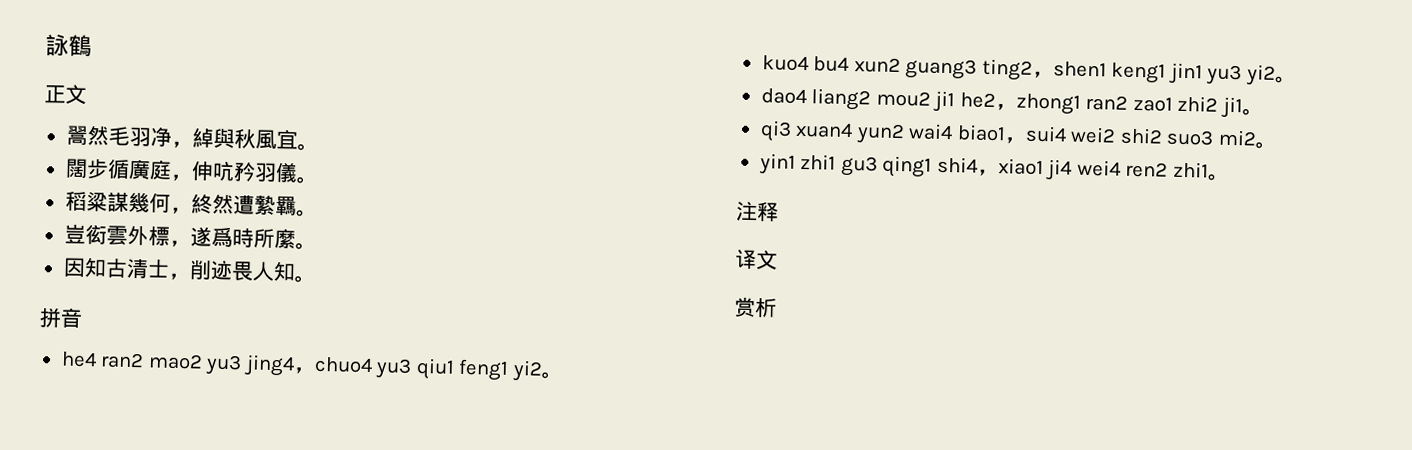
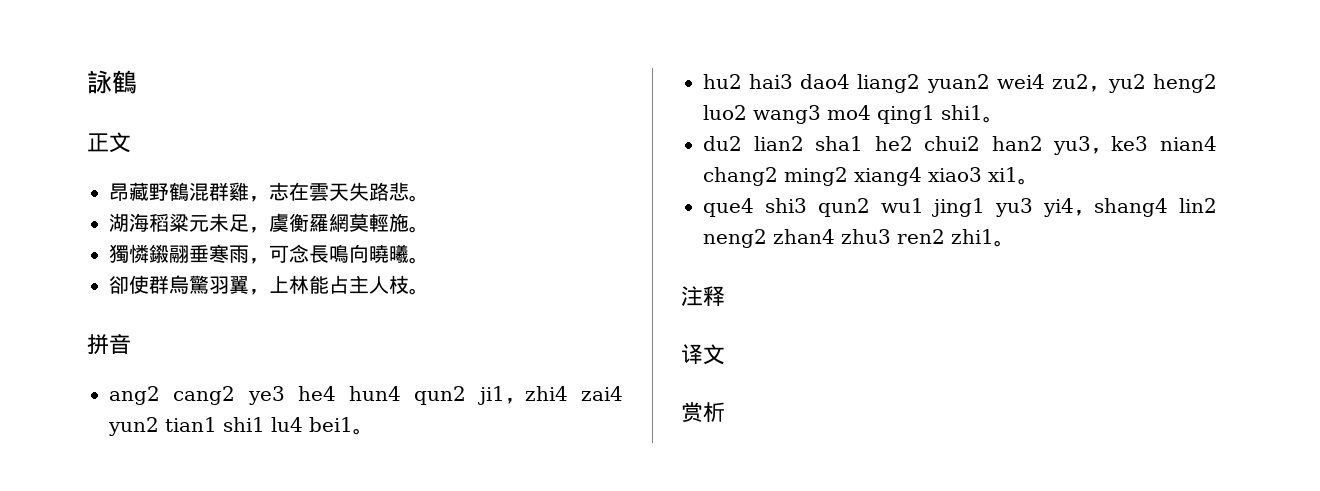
[65,125,319,151] [64,158,318,184] [64,190,318,217] [63,223,317,250] [62,257,316,283] [39,307,83,328] [60,351,563,382] [761,55,1297,86] [760,88,1264,119] [759,120,1277,149] [758,153,1121,181] 翯然毛羽净，綽與秋風宜。 // 闊步循廣庭，伸吭矜羽儀。 // 稻粱謀幾何，終然遭縶羈。 // 豈衒雲外標，遂爲時所縻。 // 因知古清士，削迹畏人知。 // 拼音 // he4 ran2 mao2 yu3 jing4，chuo4 yu3 qiu1 feng1 yi2。 // kuo4 bu4 xun2 guang3 ting2，shen1 keng1 jin1 yu3 yi2。 // dao4 liang2 mou2 ji1 he2，zhong1 ran2 zao1 zhi2 ji1。 // qi3 xuan4 yun2 wai4 biao1，sui4 wei2 shi2 suo3 mi2。 // yin1 zhi1 gu3 qing1 shi4，xiao1 ji4 wei4 -> [109,182,429,202] [109,213,429,233] [109,244,429,264] [109,275,429,295] [87,334,131,355] [109,386,623,405] [108,417,373,436] [703,74,1217,93] [703,105,1003,124] [703,136,1217,155] [703,167,1038,186] [703,198,1217,217] [703,229,891,248] 昂藏野鶴混群雞，志在雲天失路悲。 // 湖海稻粱元未足，虞衡羅網莫輕施。 // 獨憐鎩翮垂寒雨，可念長鳴向曉曦。 // 卻使群烏驚羽翼，上林能占主人枝。 // 拼音 // ang2 cang2 ye3 he4 hun4 qun2 ji1，zhi4 zai4 yun2 tian1 shi1 lu4 bei1。 // hu2 hai3 dao4 liang2 yuan2 wei4 zu2，yu2 heng2 luo2 wang3 mo4 qing1 shi1。 // du2 lian2 sha1 he2 chui2 han2 yu3，ke3 nian4 chang2 ming2 xiang4 xiao3 xi1。 // que4 shi3 qun2 wu1 jing1 yu3 yi4，shang4 lin2 neng2 zhan4 zhu3

